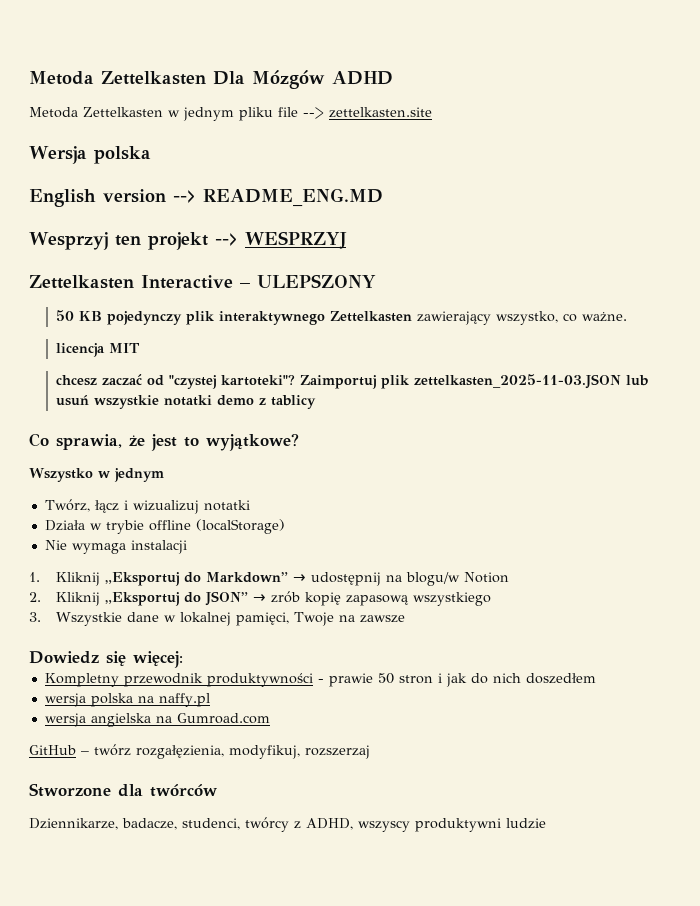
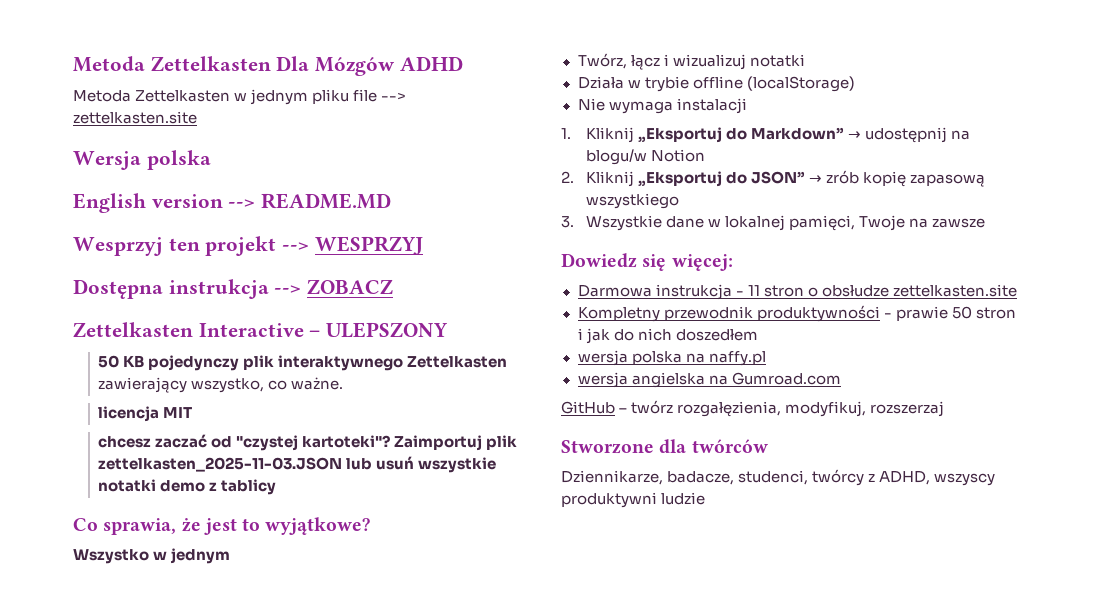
[203,188,383,207] README_ENG.MD -> [261,193,392,209] README.MD
(347, 240) none -> [73,279,394,299] // Dostępna instrukcja --> ZOBACZ
(183, 659) none -> [577,284,1017,300] // Darmowa instrukcja - 11 stron o obsłudze zettelkasten.site

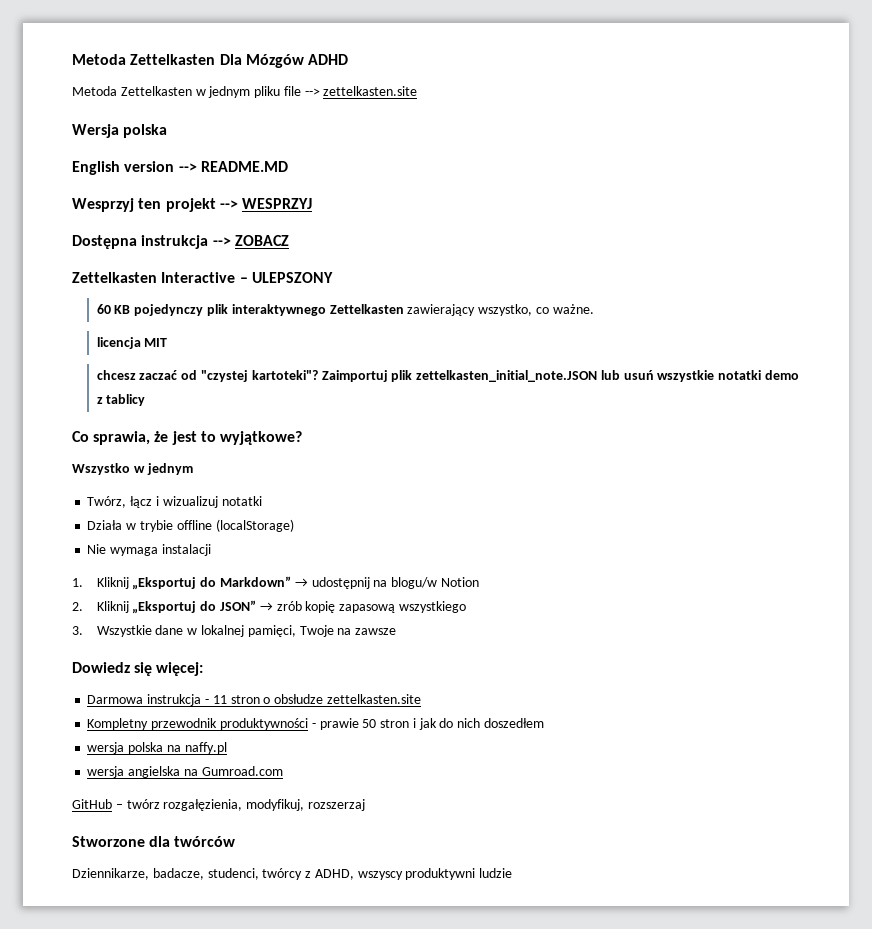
[98,355,120,368] 50 -> [96,304,111,314] 60
[98,457,343,472] zettelkasten_2025-11-03.JSON -> [416,370,598,382] zettelkasten_initial_note.JSON

